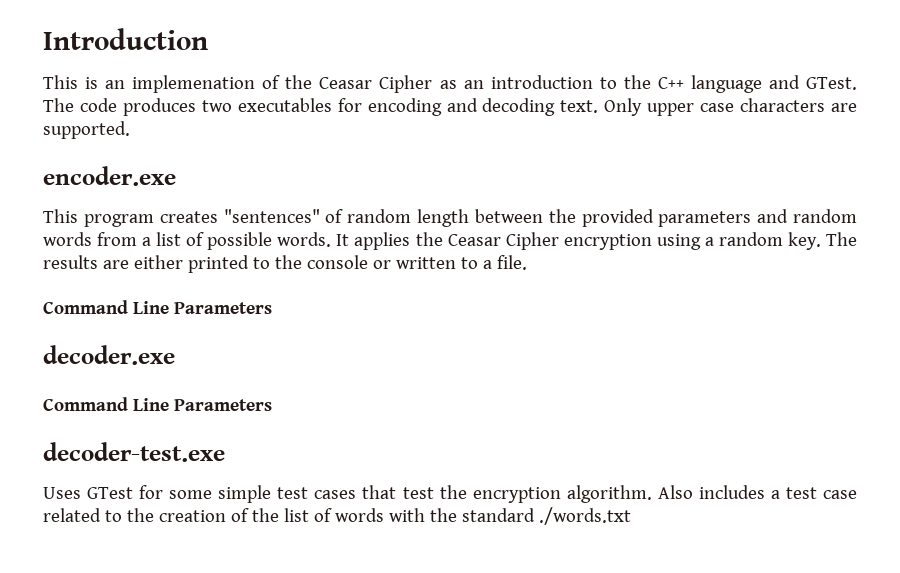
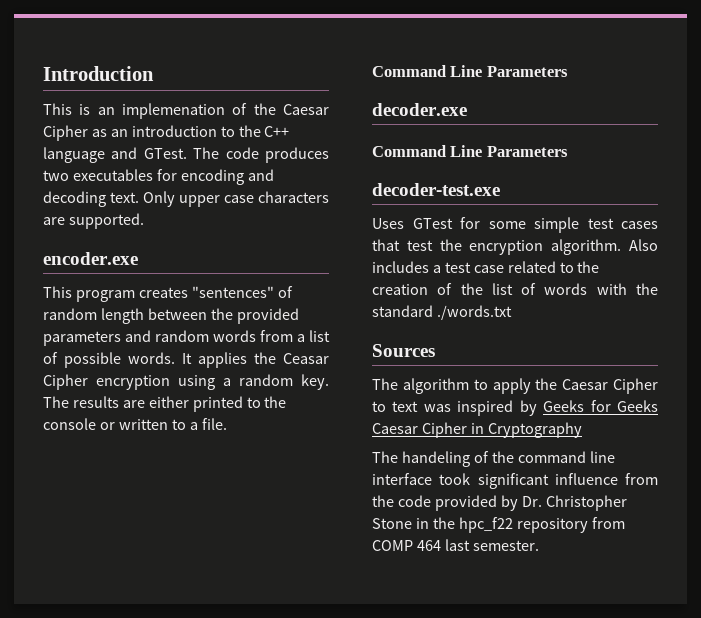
[319,77,373,89] Ceasar -> [283,104,329,115] Caesar
(631, 516) none -> [372,344,435,357] [372,378,658,394] [372,400,658,416] [372,422,582,438] [372,451,615,467] [372,473,658,489] [372,495,627,511] [372,517,625,533] [372,539,539,551] // Sources // The algorithm to apply the Caesar Cipher to text was inspired by Geeks for Geeks Caesar Cipher in Cryptography // The handeling of the command line interface took significant influence from the code provided by Dr. Christopher Stone in the hpc_f22 repository from COMP 464 last semester.

